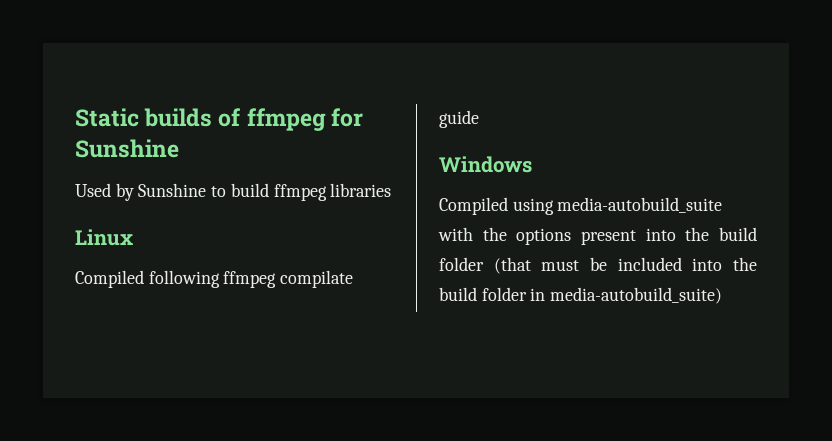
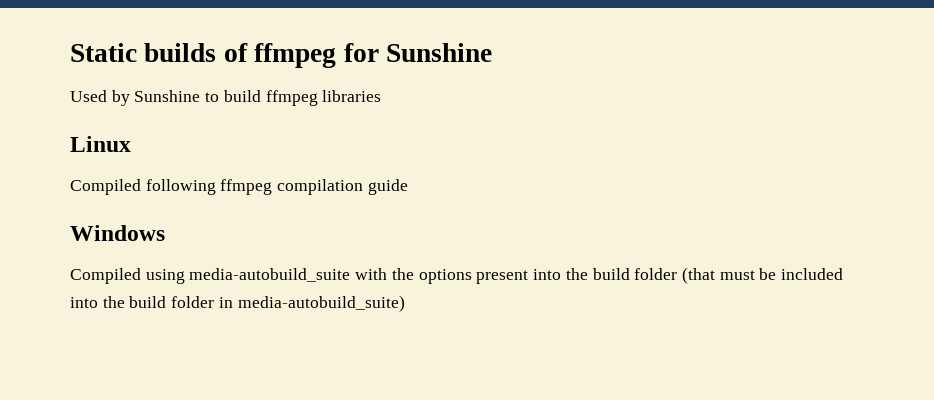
[280,270,354,288] compilate -> [277,179,364,195] compilation

